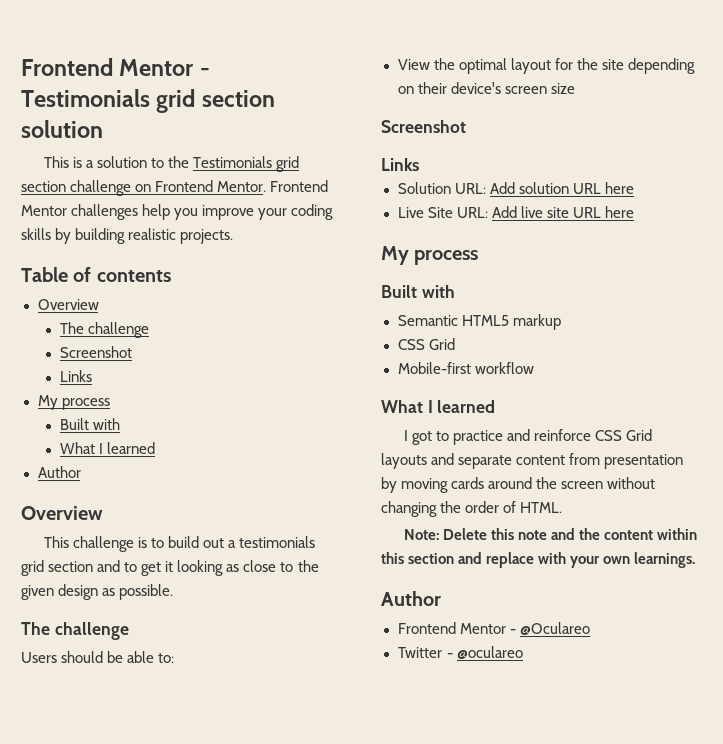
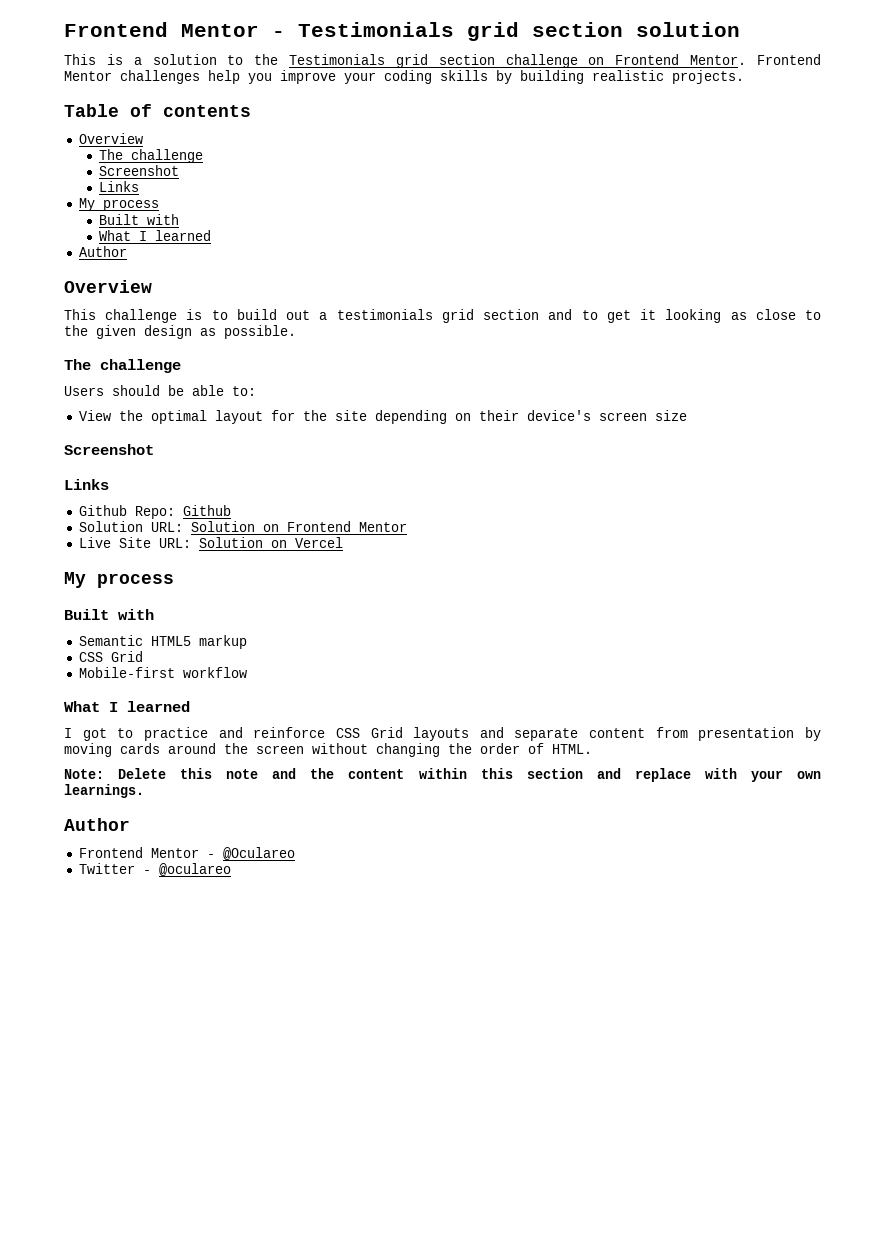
(419, 164) none -> [78,505,231,519] // Github Repo: Github
[489,182,634,194] Add solution URL here -> [190,521,407,532] Solution on Frontend Mentor
[491,206,634,218] Add live site URL here -> [198,537,343,548] Solution on Vercel

